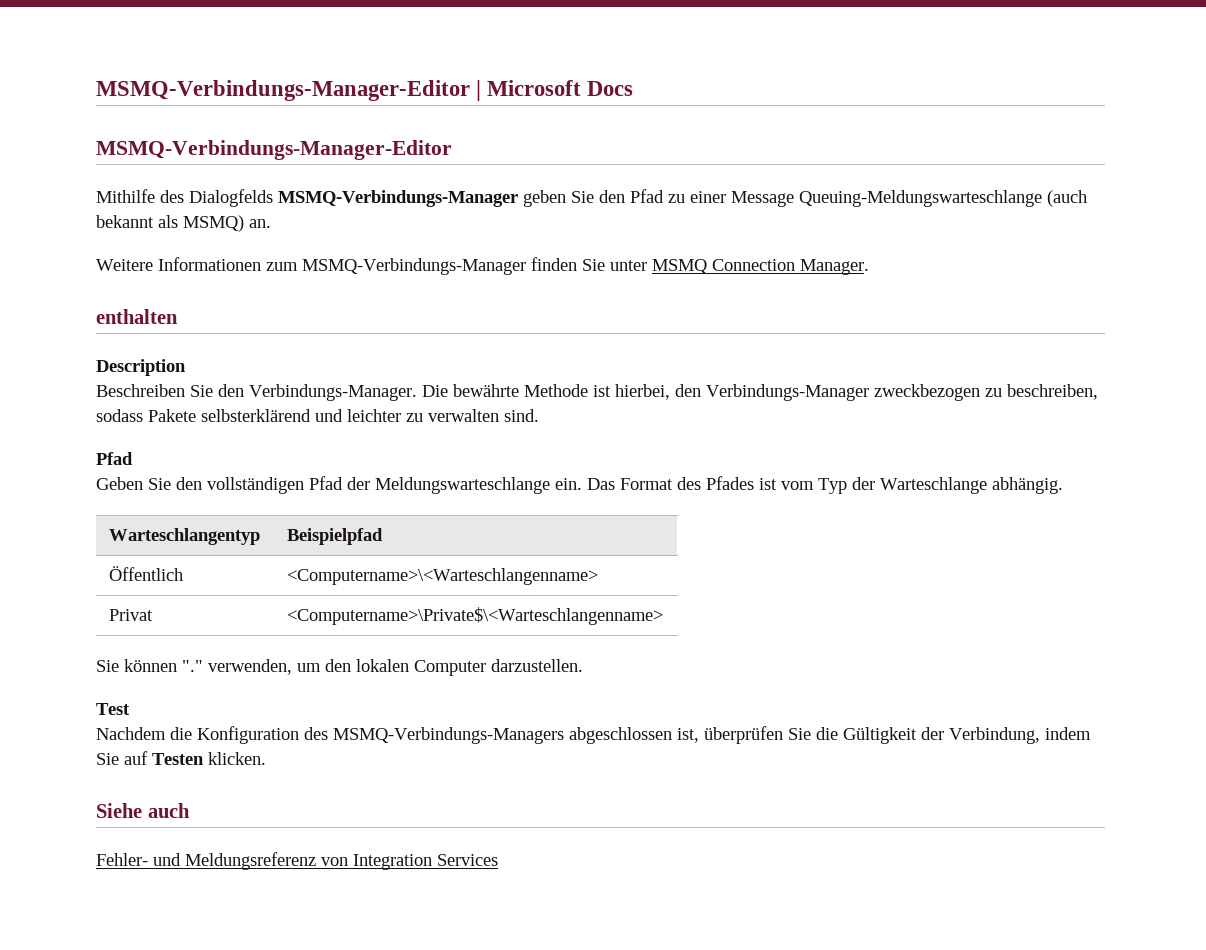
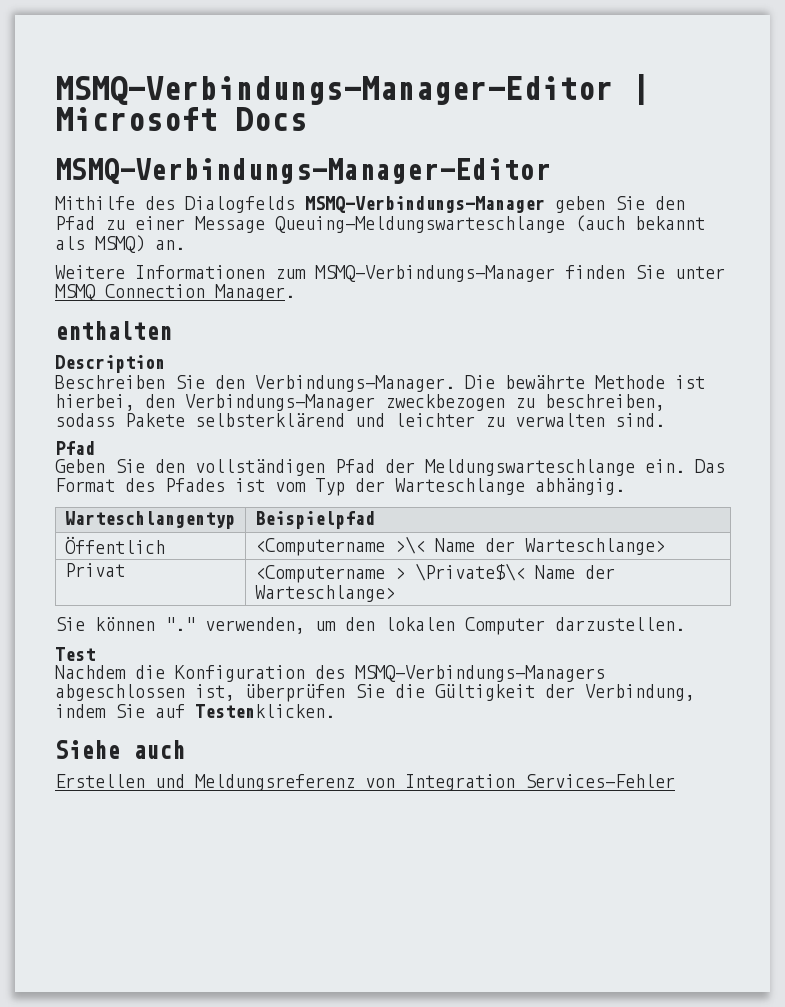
[287,568,599,585] [109,609,154,621] [287,607,664,625] <Computername>\<Warteschlangenname> // Privat | <Computername>\Private$\<Warteschlangenname> -> [254,536,665,556] [64,563,125,577] [254,563,615,583] [254,585,395,602] <Computername >\< Name der Warteschlange> // Privat | <Computername > \Private$\< Name der Warteschlange>
[152,752,266,765] Testen klicken. -> [195,704,335,718] Testenklicken.
[96,853,148,866] Fehler- -> [55,774,145,788] Erstellen
[437,854,498,866] Services -> [525,774,675,788] Services-Fehler

